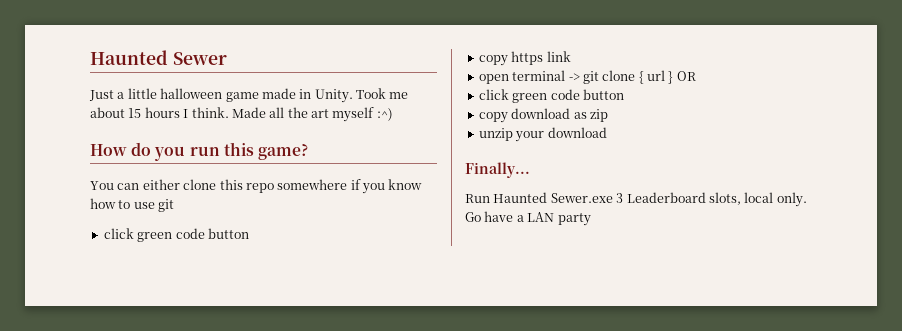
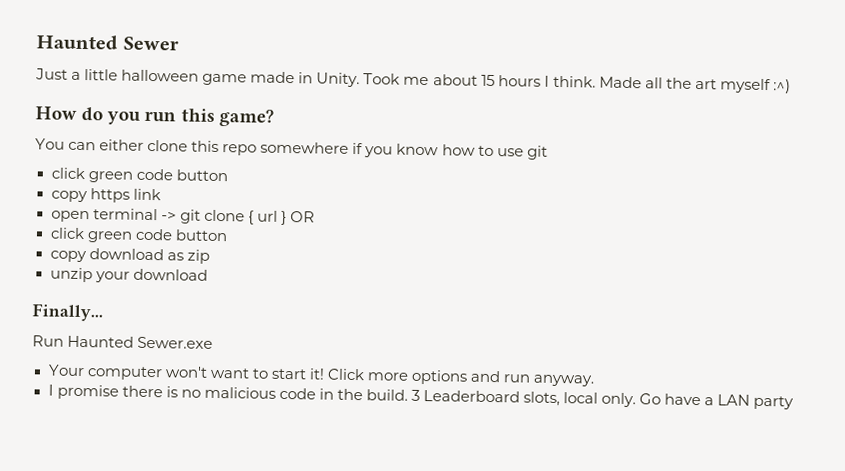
(613, 198) none -> [47,364,595,387] [47,384,408,401] // Your computer won't want to start it! Click more options and run anyway. // I promise there is no malicious code in the build.

